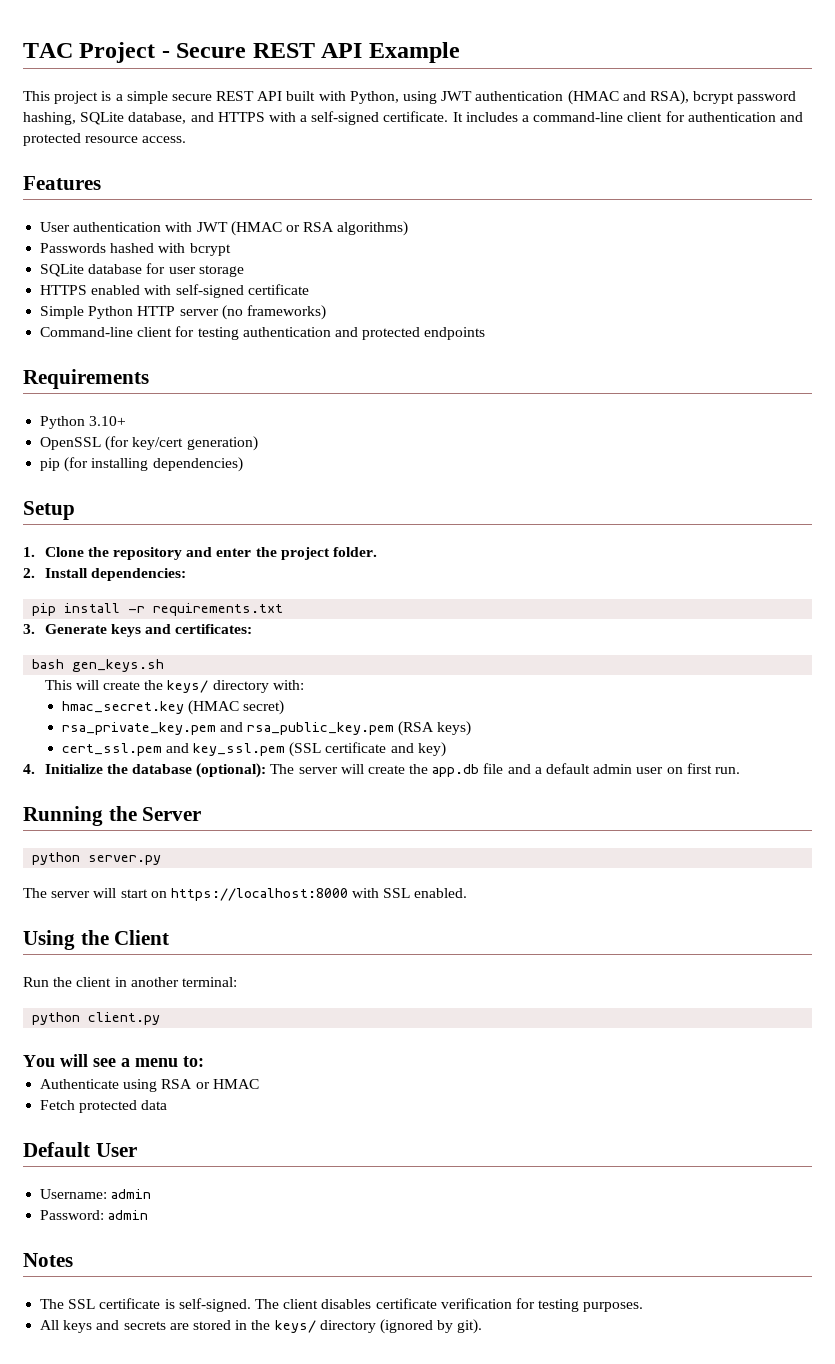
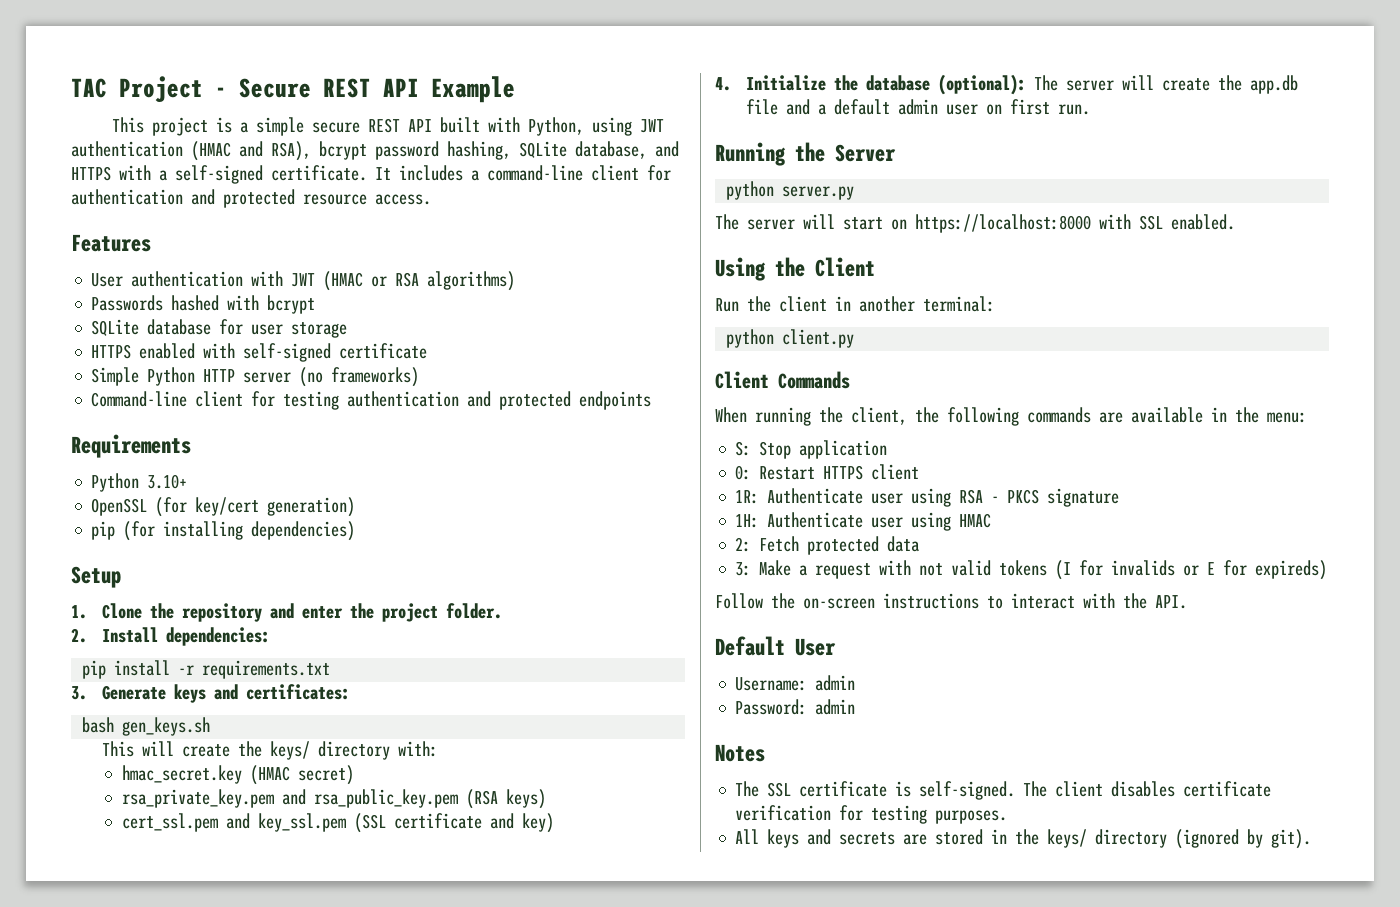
[23,1054,204,1067] [40,1079,210,1092] You will see a menu to: // Authenticate using RSA or -> [715,371,850,389] [715,407,1307,426] [735,440,888,459] [735,464,920,480] [735,488,1120,507] [735,512,952,531] Client Commands // When running the client, the following commands are available in the menu: // S: Stop application // 0: Restart HTTPS client // 1R: Authenticate user using RSA - PKCS signature // 1H: Authenticate user using
(259, 1084) none -> [735,537,752,552] 2:
(168, 1105) none -> [735,560,1328,580] [715,593,1187,609] // 3: Make a request with not valid tokens (I for invalids or E for expireds) // Follow the on-screen instructions to interact with the API.

